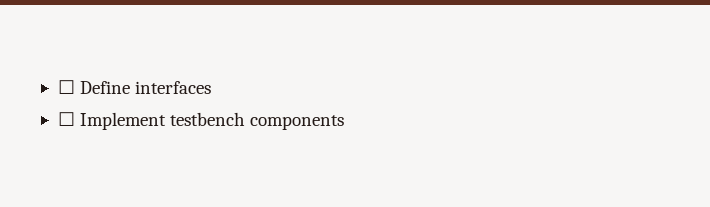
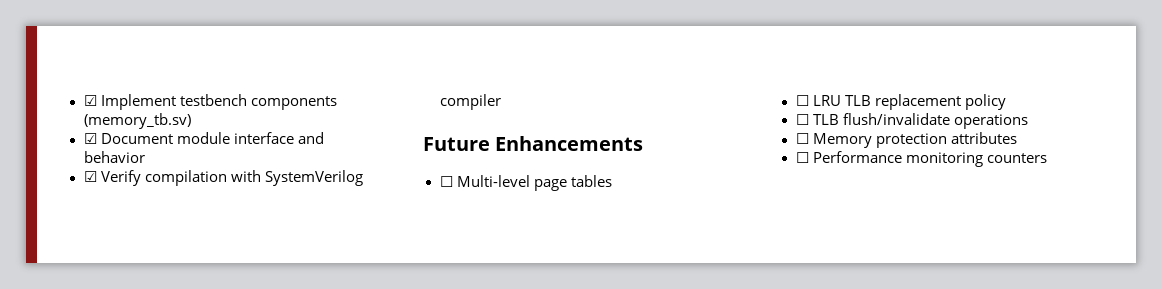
[57,80,212,94] [57,112,345,130] ☐ Define interfaces // ☐ Implement testbench components -> [83,94,337,110] [83,113,191,129] [83,132,324,144] [83,151,145,163] [83,170,363,186] [439,94,501,110] [423,136,644,151] [439,175,612,191] [795,94,1006,110] [795,113,1028,129] [795,132,1017,148] [795,151,1047,167] ☑ Implement testbench components (memory_tb.sv) // ☑ Document module interface and behavior // ☑ Verify compilation with SystemVerilog compiler // Future Enhancements // ☐ Multi-level page tables // ☐ LRU TLB replacement policy // ☐ TLB flush/invalidate operations // ☐ Memory protection attributes // ☐ Performance monitoring counters

